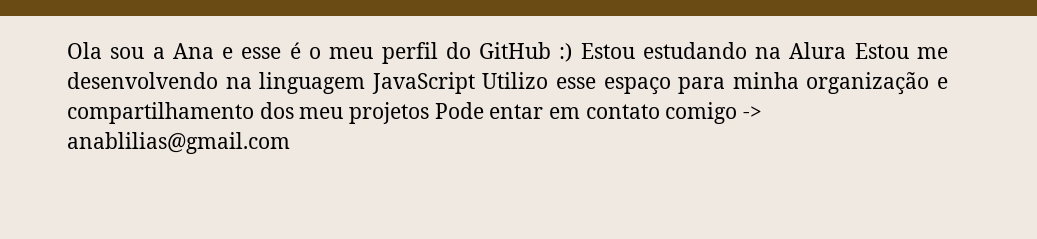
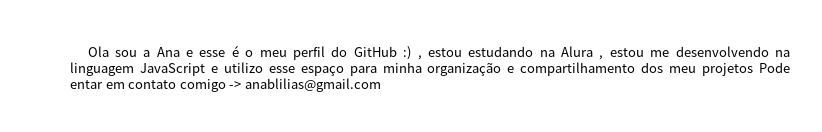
[580,43,635,59] Estou -> [417,48,462,60] , estou
[854,43,909,59] Estou -> [599,48,644,60] , estou
[482,72,549,89] Utilizo -> [210,62,263,73] e utilizo

